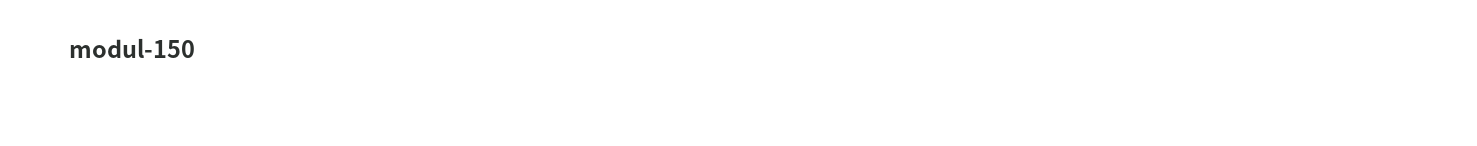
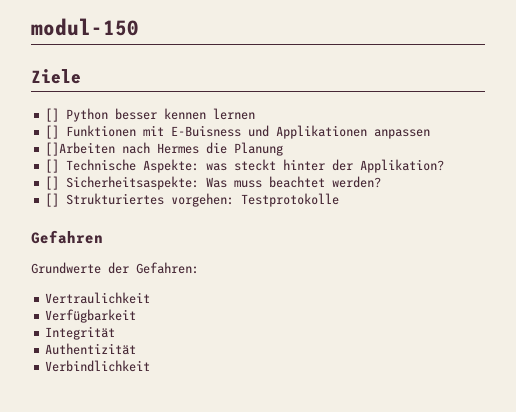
(195, 48) none -> [31,69,81,84] [45,108,256,122] [45,125,431,139] [45,142,284,156] [45,159,445,173] [45,176,382,190] [45,193,340,207] [31,230,103,244] [31,262,199,274] [45,292,151,304] [45,309,137,323] [45,326,116,340] [45,343,137,355] [45,360,151,372] // Ziele // [] Python besser kennen lernen // [] Funktionen mit E-Buisness und Applikationen anpassen // []Arbeiten nach Hermes die Planung // [] Technische Aspekte: was steckt hinter der Applikation? // [] Sicherheitsaspekte: Was muss beachtet werden? // [] Strukturiertes vorgehen: Testprotokolle // Gefahren // Grundwerte der Gefahren: // Vertraulichkeit // Verfügbarkeit // Integrität // Authentizität // Verbindlichkeit

